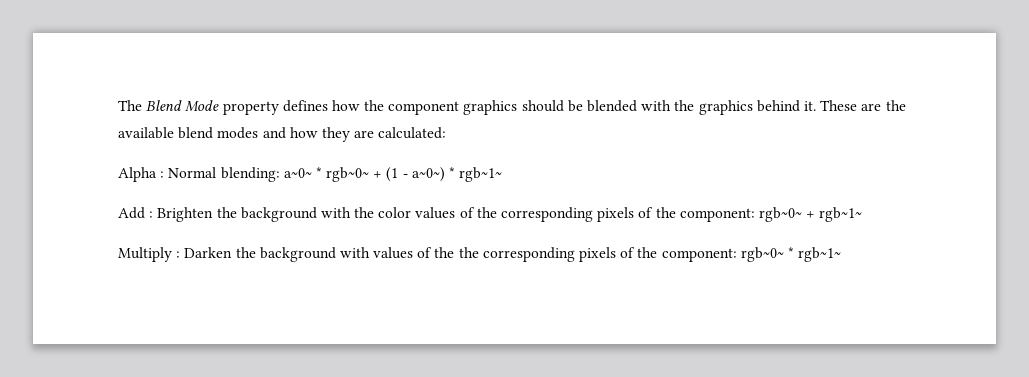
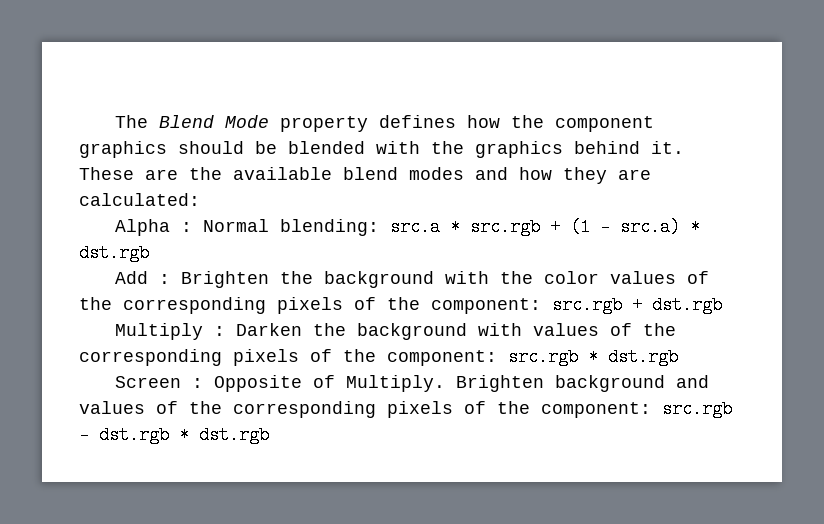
[283,167,503,182] a~0~ * rgb~0~ + (1 - a~0~) * rgb~1~ -> [389,218,700,236] [79,244,149,262] src.a * src.rgb + (1 - src.a) * dst.rgb
[758,207,863,222] rgb~0~ + rgb~1~ -> [552,296,722,314] src.rgb + dst.rgb
[458,247,842,262] the corresponding pixels of the component: rgb~0~ * rgb~1~ -> [79,348,678,366] [114,375,709,392] [79,400,732,418] [79,426,269,444] corresponding pixels of the component: src.rgb * dst.rgb // Screen : Opposite of Multiply. Brighten background and values of the corresponding pixels of the component: src.rgb - dst.rgb * dst.rgb

